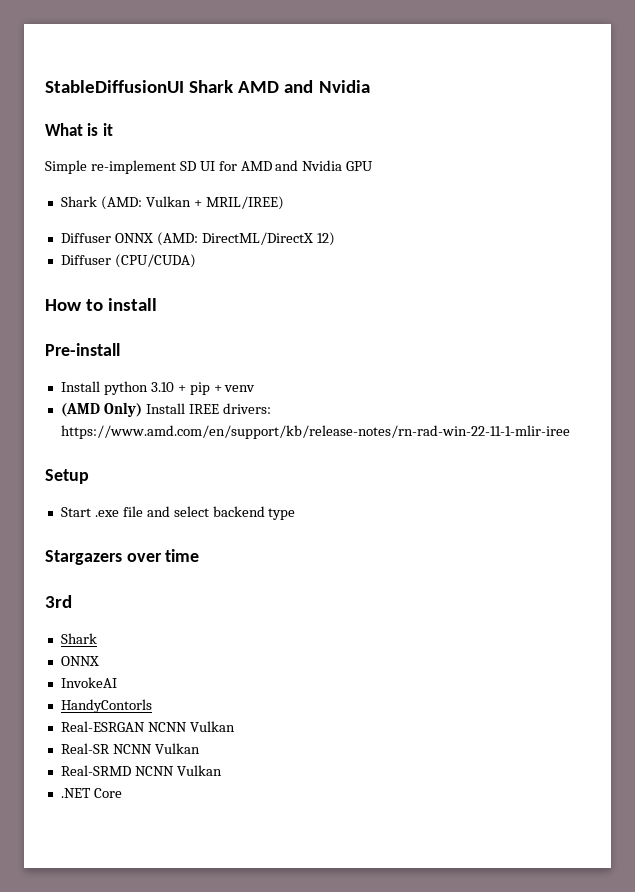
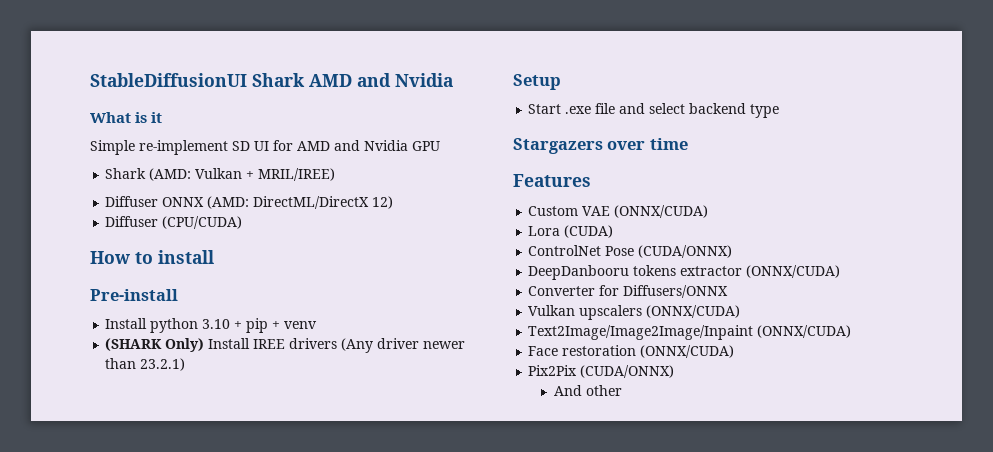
[60,403,100,417] (AMD -> [105,338,163,351] (SHARK
[222,403,271,414] [60,425,570,439] drivers: https://www.amd.com/en/support/kb/release-notes/rn-rad-win-22-11-1-mlir-iree -> [289,338,466,353] [105,358,186,371] drivers (Any driver newer than 23.2.1)
[45,595,72,608] [60,633,97,644] [60,656,99,666] [60,677,117,688] [60,699,152,713] [60,721,235,732] [60,743,200,754] [60,765,222,776] [60,788,122,798] 3rd // Shark // ONNX // InvokeAI // HandyContorls // Real-ESRGAN NCNN Vulkan // Real-SR NCNN Vulkan // Real-SRMD NCNN Vulkan // .NET Core -> [513,174,591,187] [528,205,709,218] [528,225,614,238] [528,245,733,258] [528,265,841,280] [528,285,729,298] [528,305,741,320] [528,325,852,340] [528,345,735,358] [528,365,675,378] [553,385,622,396] Features // Custom VAE (ONNX/CUDA) // Lora (CUDA) // ControlNet Pose (CUDA/ONNX) // DeepDanbooru tokens extractor (ONNX/CUDA) // Converter for Diffusers/ONNX // Vulkan upscalers (ONNX/CUDA) // Text2Image/Image2Image/Inpaint (ONNX/CUDA) // Face restoration (ONNX/CUDA) // Pix2Pix (CUDA/ONNX) // And other

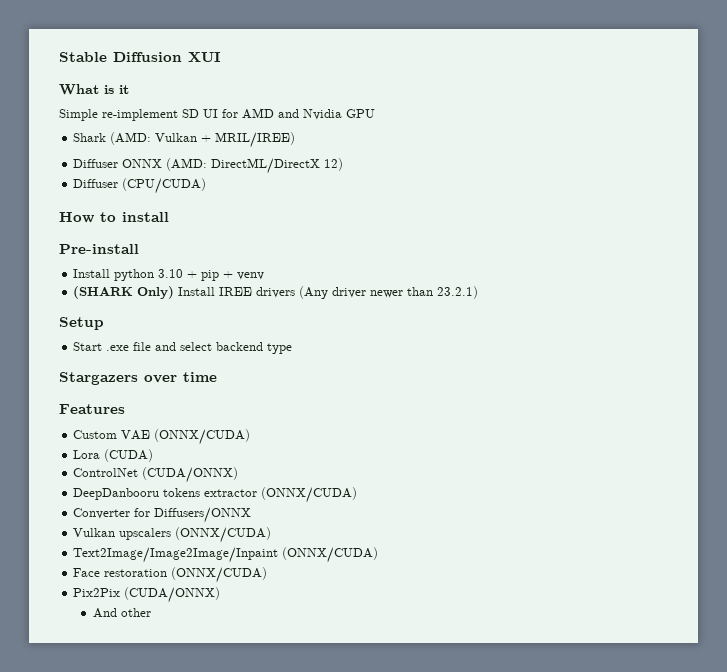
[90,73,453,87] StableDiffusionUI Shark AMD and Nvidia -> [59,52,221,62] Stable Diffusion XUI
[605,246,635,256] Pose -> (139, 472) none

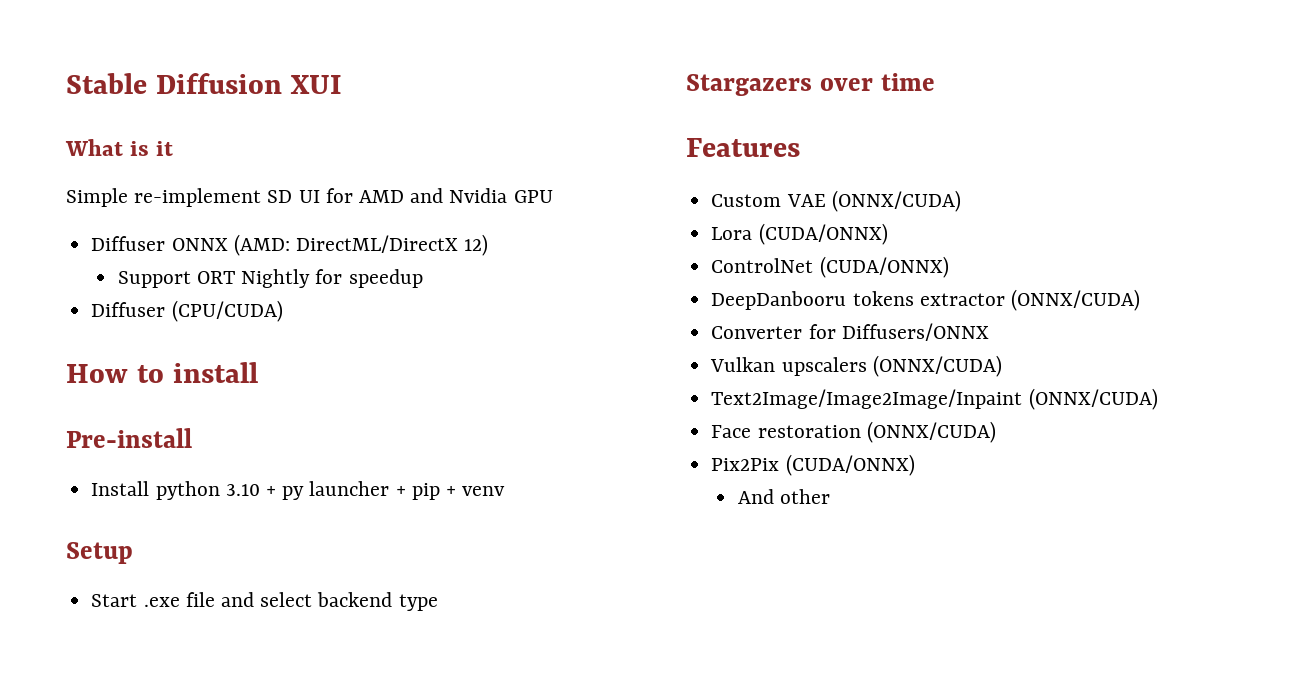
[73,132,296,148] // Shark (AMD: Vulkan + MRIL/IREE) -> (553, 196) none
(344, 164) none -> [117,269,423,288] // Support ORT Nightly for speedup
(198, 274) none -> [282,481,406,500] py launcher +
[73,286,479,299] // (SHARK Only) Install IREE drivers (Any driver newer than 23.2.1) -> (506, 491) none
[104,449,154,462] (CUDA) -> [758,223,888,245] (CUDA/ONNX)

